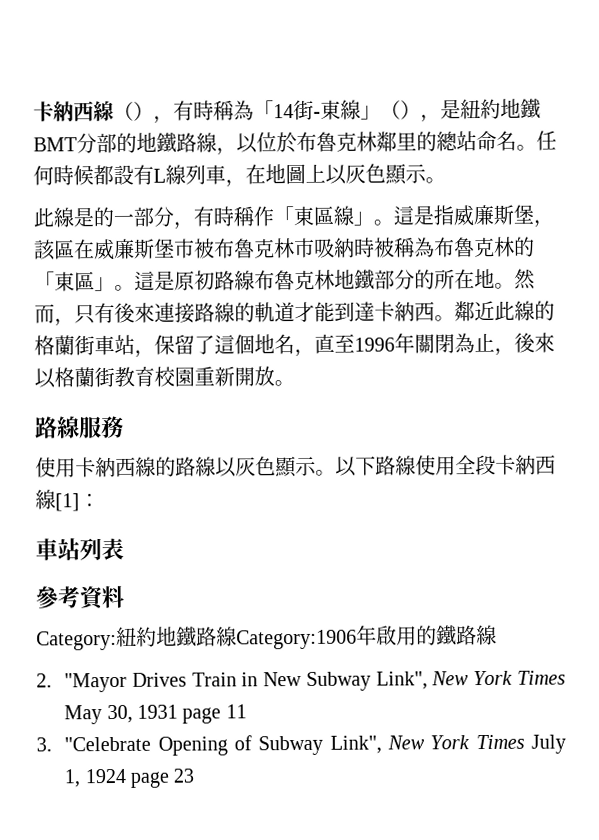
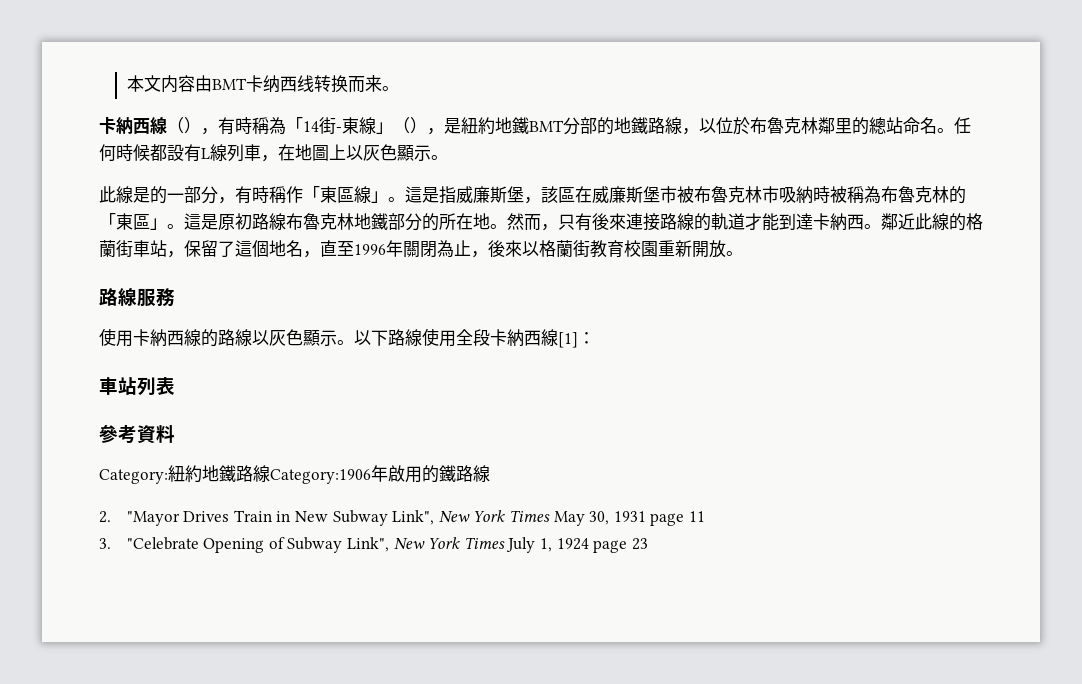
(33, 111) none -> [126,75,399,93] 本文内容由BMT卡纳西线转换而来。 //

